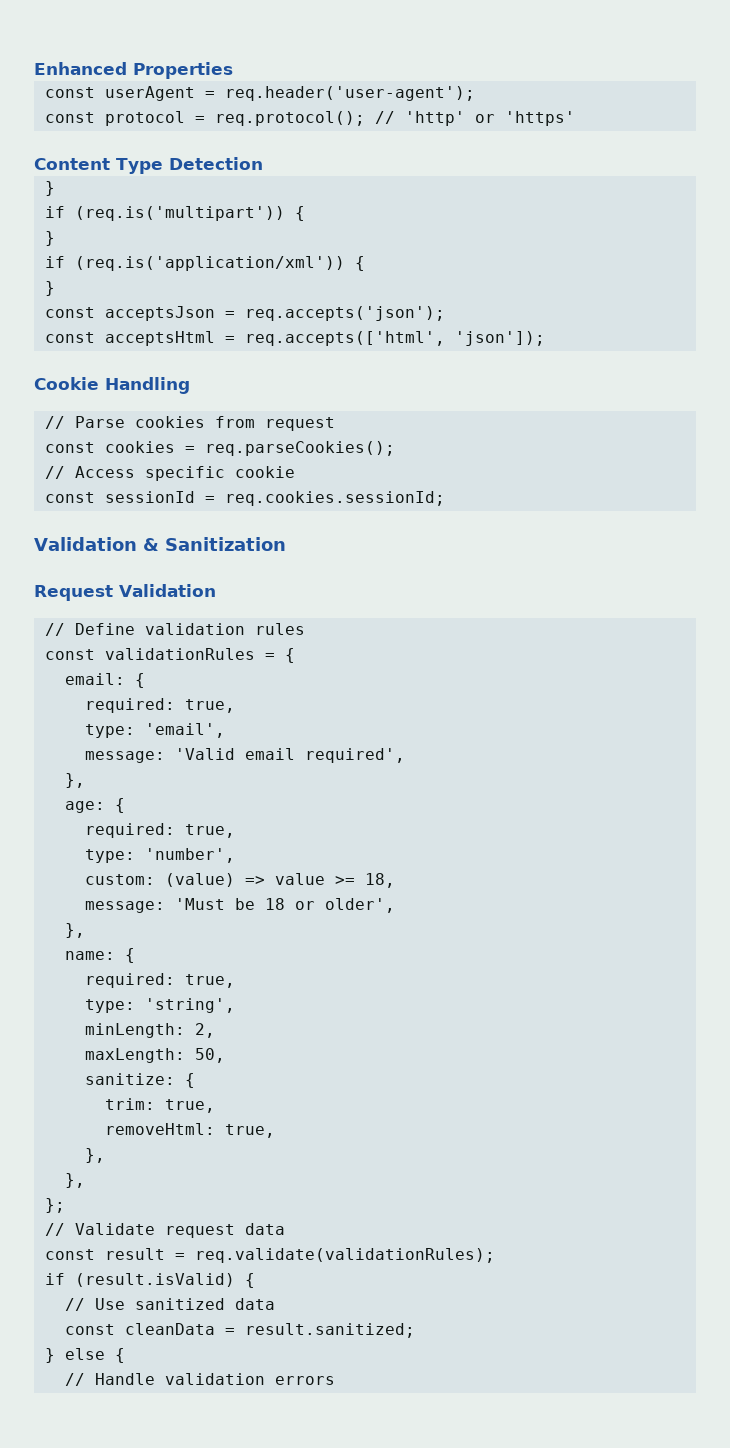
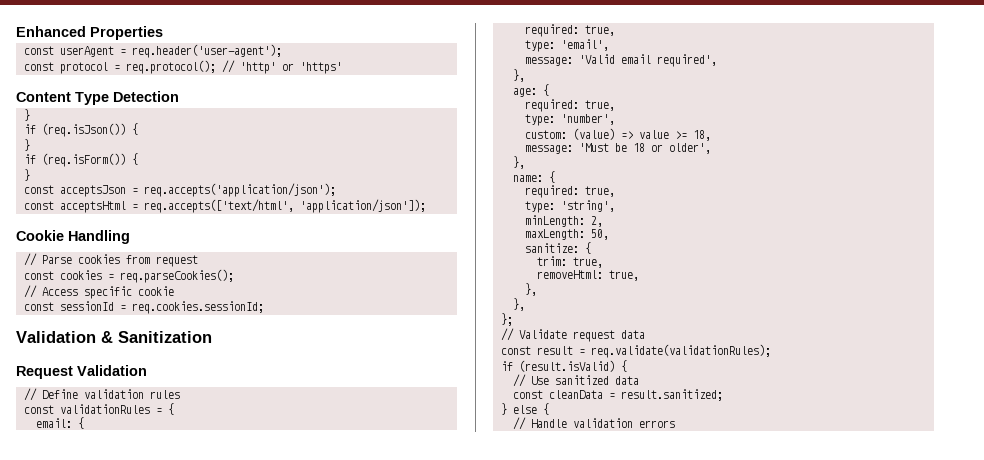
[74,206,285,221] (req.is('multipart')) -> [41,123,126,137] (req.isJson())
[74,256,345,271] (req.is('application/xml')) -> [41,153,126,167] (req.isForm())
[244,306,445,321] req.accepts('json'); -> [143,183,336,197] req.accepts('application/json');
[244,331,545,346] req.accepts(['html', 'json']); -> [143,199,426,213] req.accepts(['text/html', 'application/json']);

